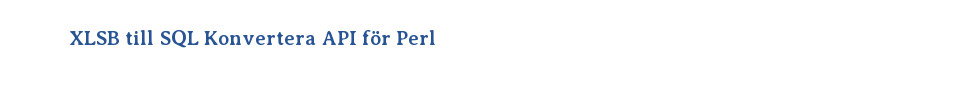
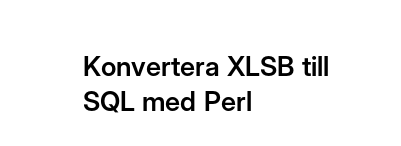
(69, 38) none -> [83,56,220,76] Konvertera
[204,30,391,45] Konvertera API för -> [142,91,197,111] med

